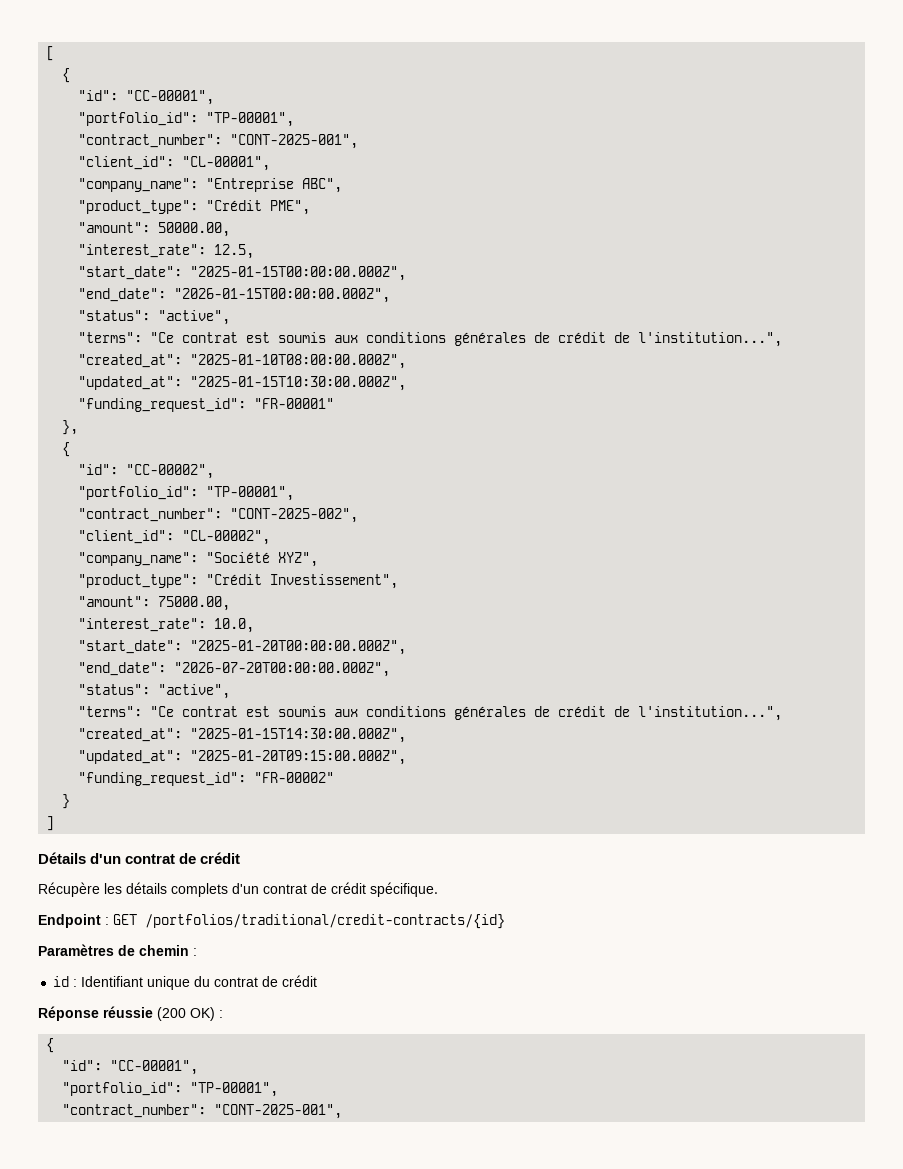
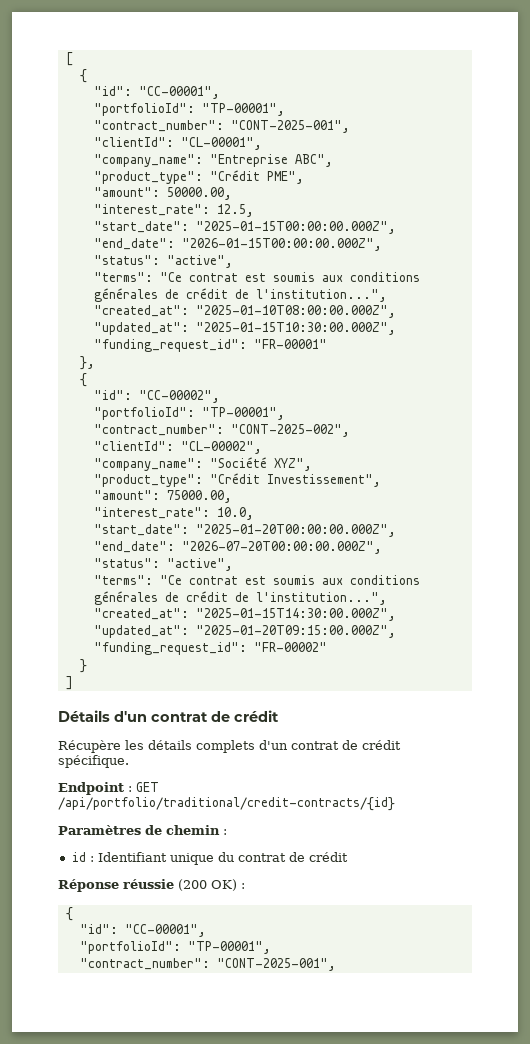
[78,112,199,126] "portfolio_id": -> [93,103,195,116] "portfolioId":
[78,156,175,170] "client_id": -> [93,137,174,147] "clientId":
[78,486,199,500] "portfolio_id": -> [93,407,195,420] "portfolioId":
[78,530,175,544] "client_id": -> [93,441,174,451] "clientId":
[145,914,505,929] /portfolios/traditional/credit-contracts/{id} -> [58,797,395,811] /api/portfolio/traditional/credit-contracts/{id}
[62,1082,183,1096] "portfolio_id": -> [79,941,181,954] "portfolioId":

